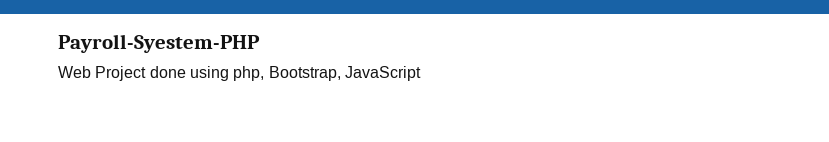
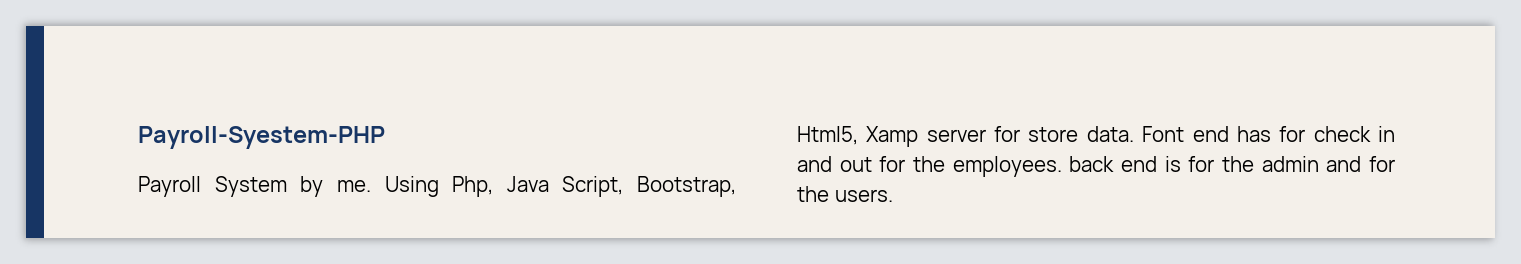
[58,66,421,81] Web Project done using php, Bootstrap, JavaScript -> [138,176,736,197] [797,126,1395,147] [797,156,1395,177] [797,186,893,202] Payroll System by me. Using Php, Java Script, Bootstrap, Html5, Xamp server for store data. Font end has for check in and out for the employees. back end is for the admin and for the users.

